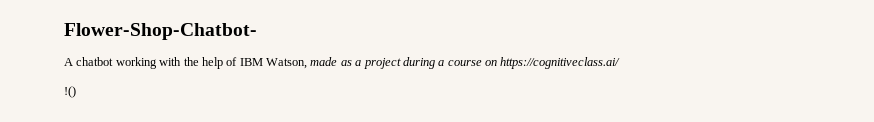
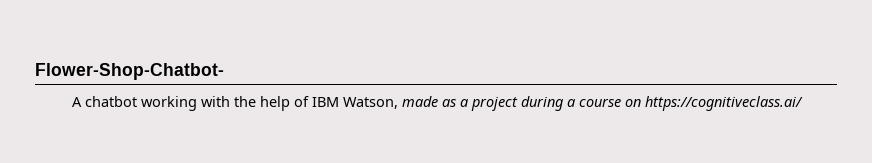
[64,86,76,98] // !() -> (803, 103) none

